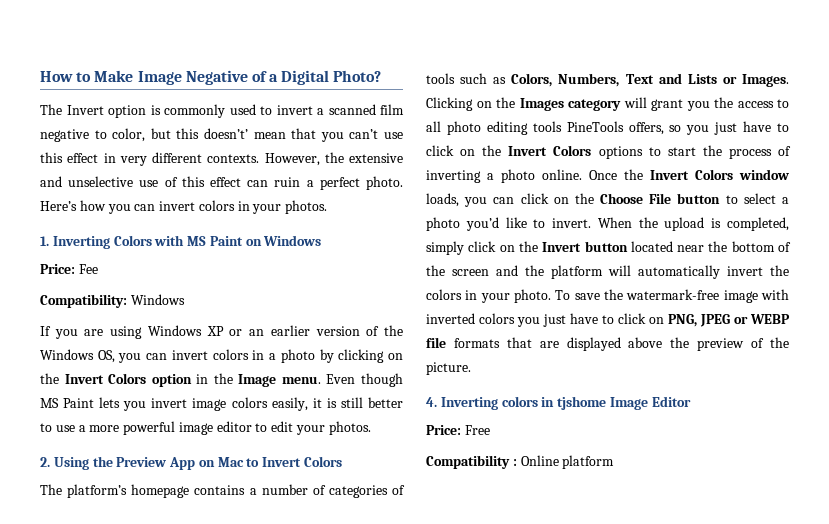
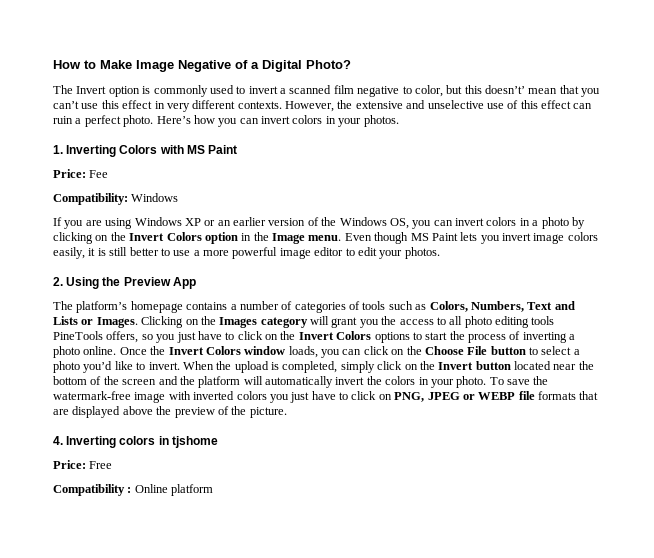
[245,235,322,246] on Windows -> (238, 149) none
[198,456,343,467] on Mac to Invert Colors -> (196, 283) none
[609,396,691,410] Image Editor -> (218, 442) none

